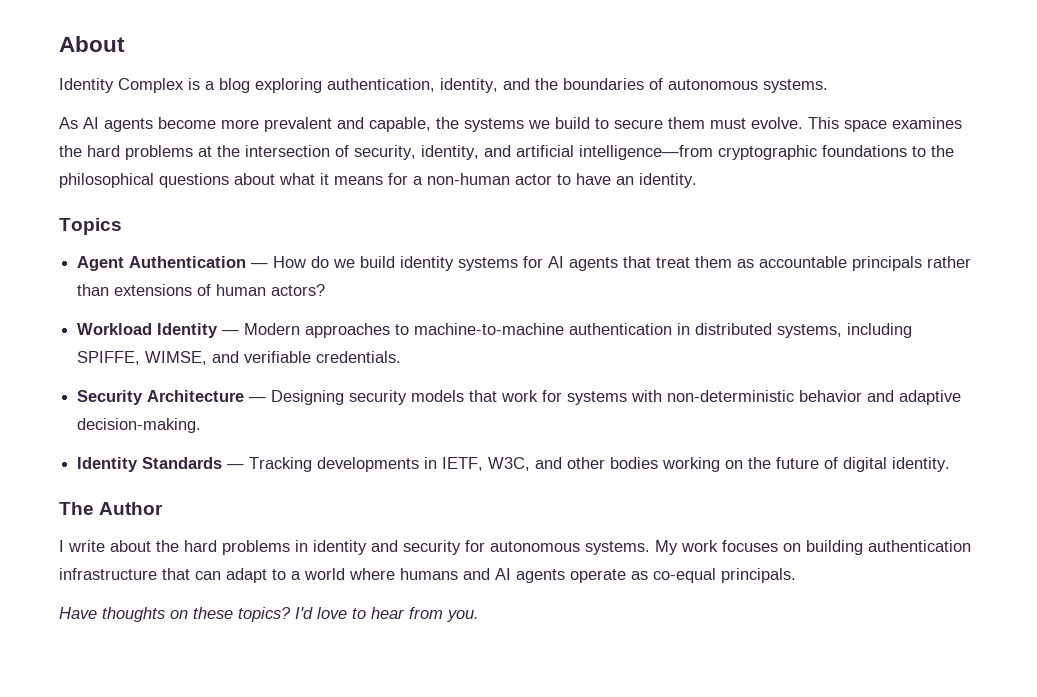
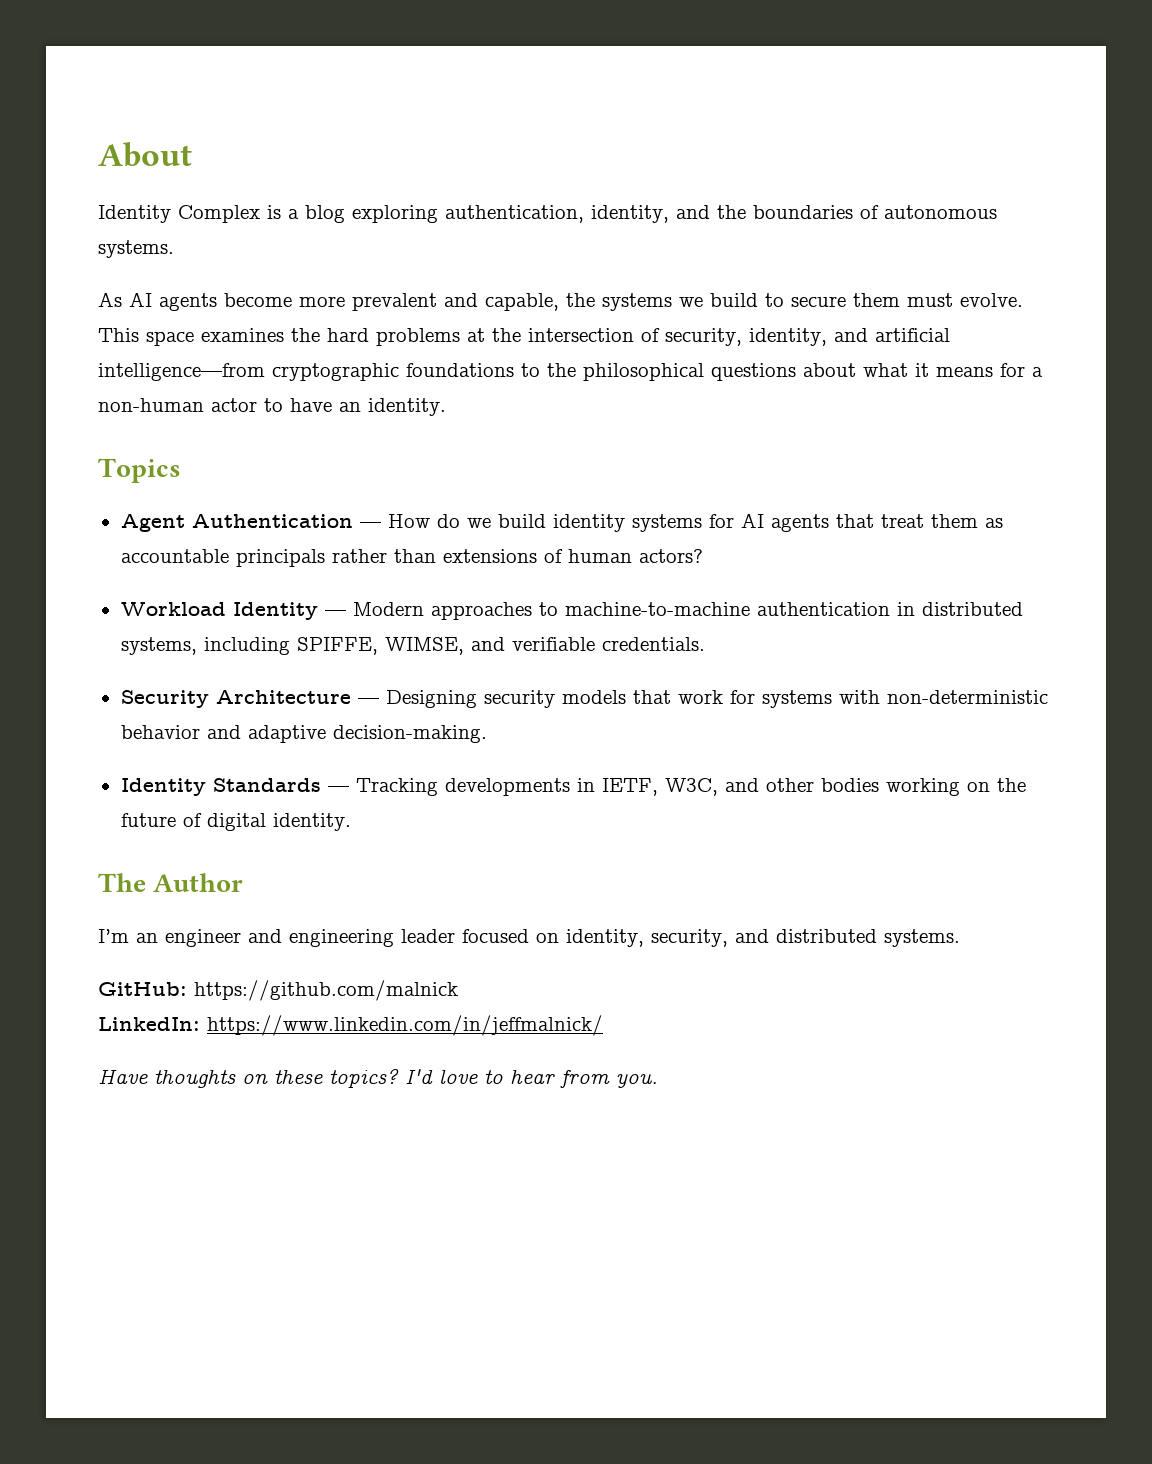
[59,540,971,555] [59,568,796,583] I write about the hard problems in identity and security for autonomous systems. My work focuses on building authentication infrastructure that can adapt to a world where humans and AI agents operate as co-equal principals. -> [98,929,960,947] [98,980,458,1001] [98,1015,603,1036] I’m an engineer and engineering leader focused on identity, security, and distributed systems. // GitHub: https://github.com/malnick // LinkedIn: https://www.linkedin.com/in/jeffmalnick/

